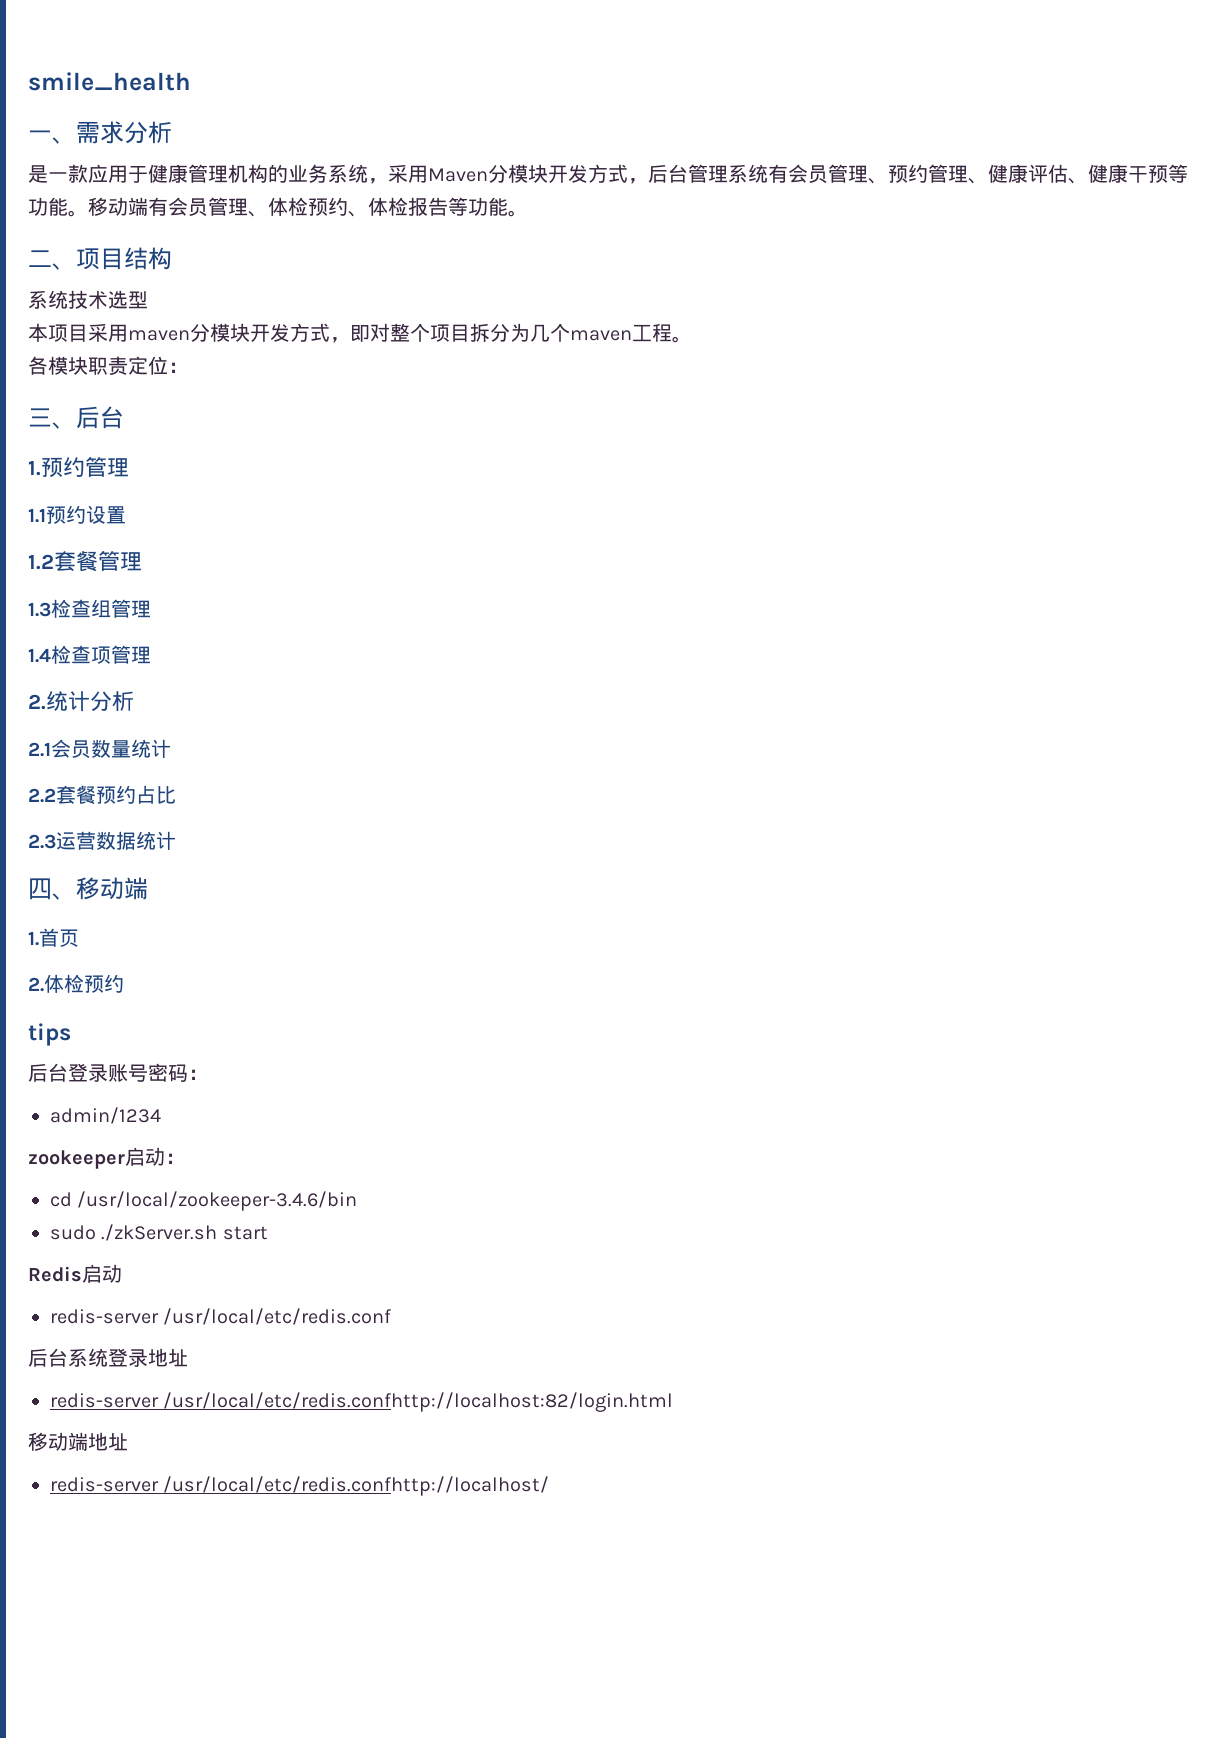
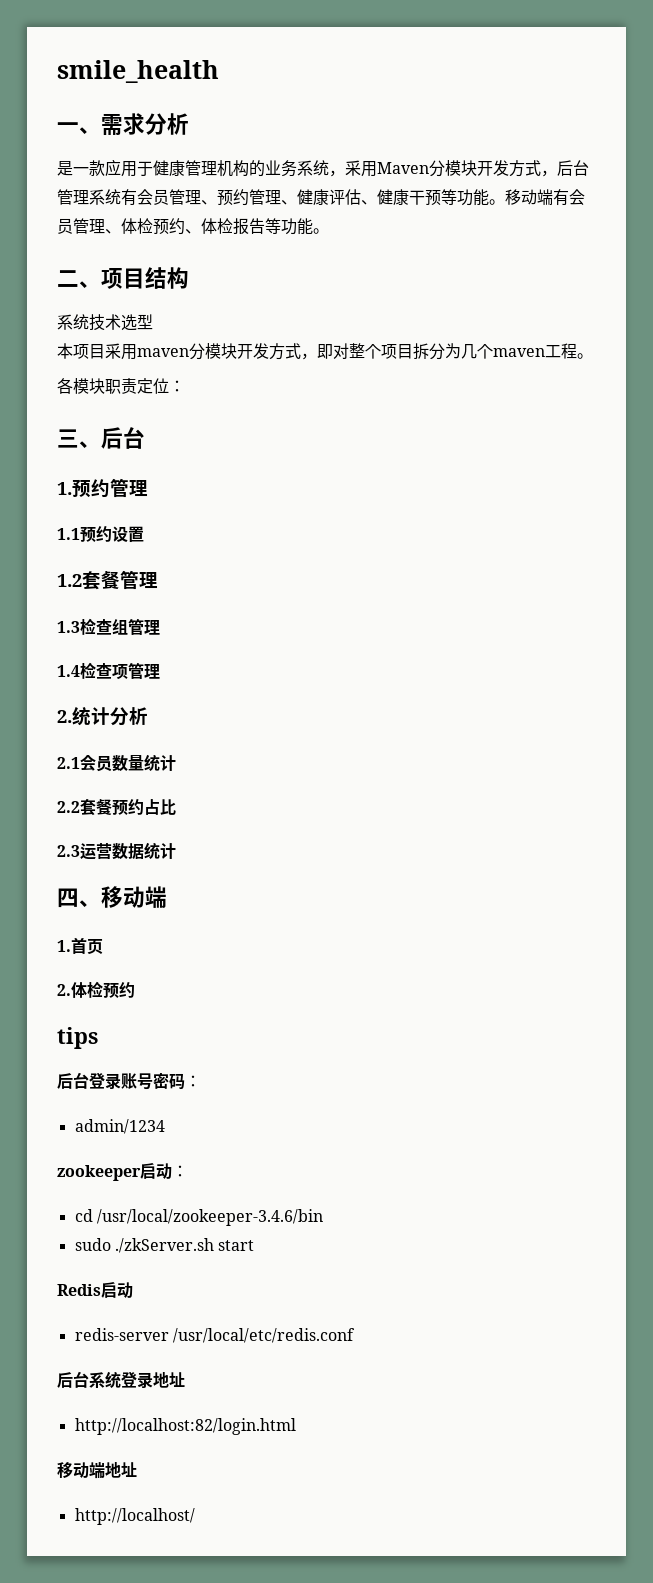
[50,1392,674,1412] redis-server /usr/local/etc/redis.confhttp://localhost:82/login.html -> [74,1418,296,1435] http://localhost:82/login.html
[50,1476,550,1496] redis-server /usr/local/etc/redis.confhttp://localhost/ -> [74,1508,195,1525] http://localhost/

